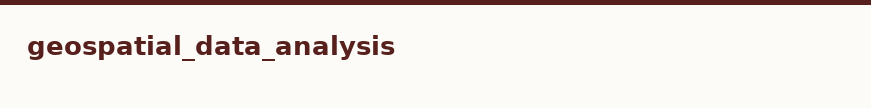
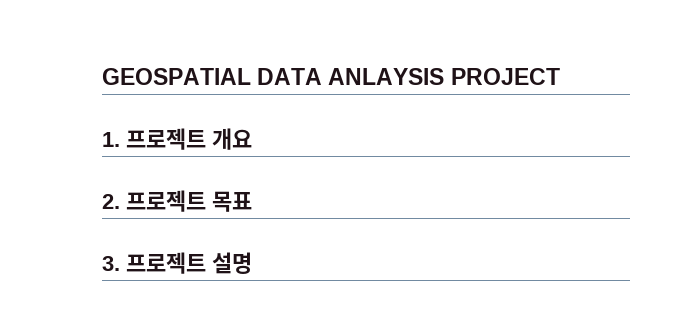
[27,35,395,61] geospatial_data_analysis -> [102,68,560,85] [102,128,252,150] [102,190,252,212] [102,252,252,274] GEOSPATIAL DATA ANLAYSIS PROJECT // 1. 프로젝트 개요 // 2. 프로젝트 목표 // 3. 프로젝트 설명

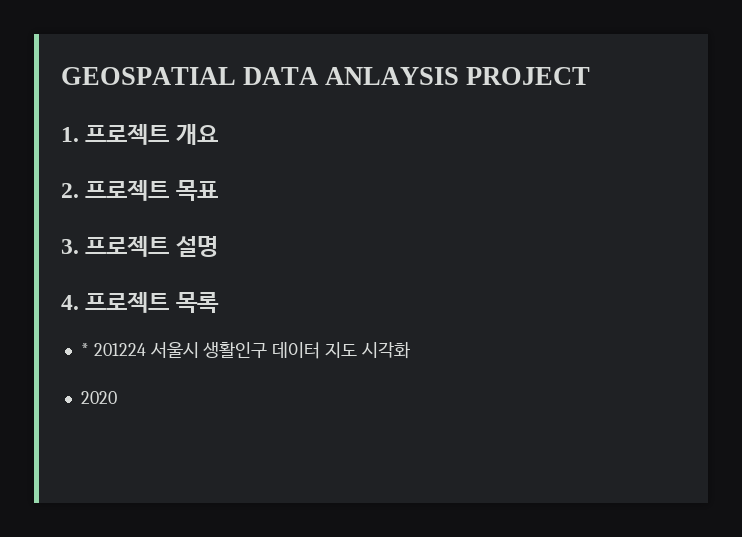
(252, 263) none -> [61,292,219,313] [80,341,411,359] [80,391,117,404] // 4. 프로젝트 목록 // * 201224 서울시 생활인구 데이터 지도 시각화 // 2020

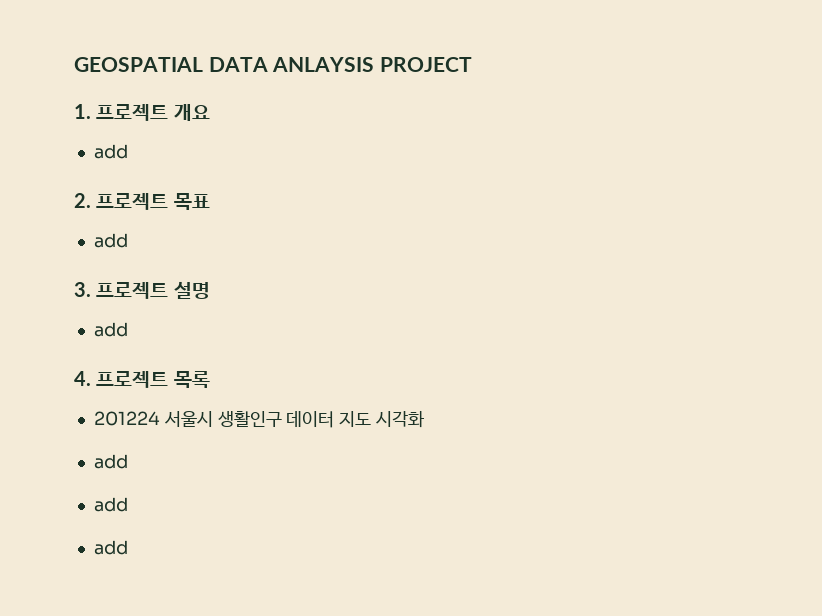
(218, 134) none -> [93,144,128,159] // add
(218, 190) none -> [93,233,128,248] // add
(218, 246) none -> [93,322,128,337] // add
[80,343,89,356] * -> (210, 379) none
[80,391,117,404] 2020 -> [93,454,128,469] [93,497,128,512] [93,540,128,555] add // add // add

